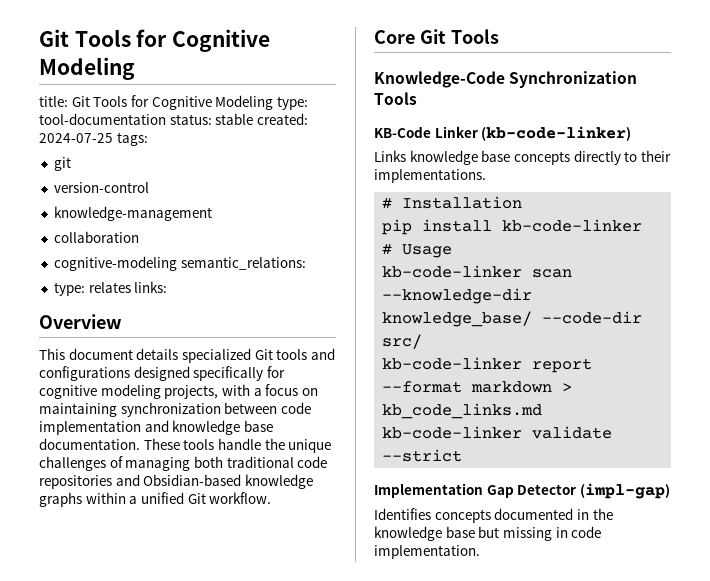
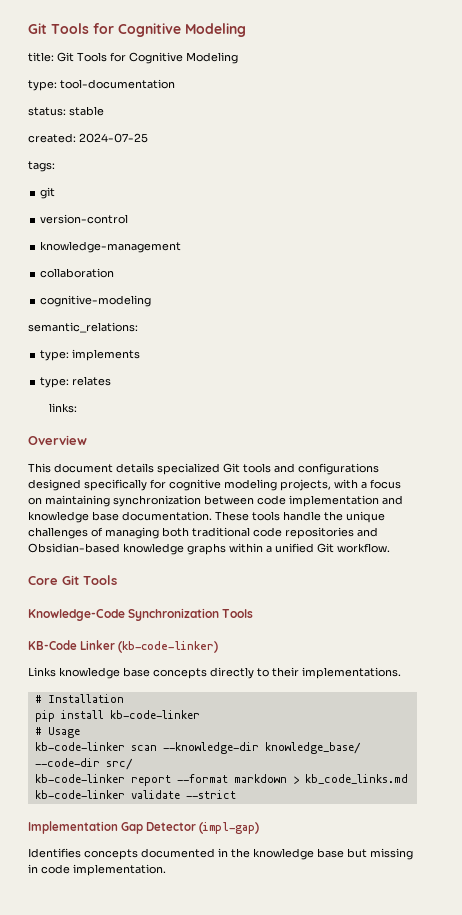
(274, 102) none -> (238, 58) //
(166, 119) none -> (175, 84) //
(254, 119) none -> (104, 111) //
(113, 138) none -> (148, 138) //
(177, 263) none -> (152, 301) //
(306, 263) none -> [40,349,141,361] // type: implements
(131, 287) none -> (112, 381) //

